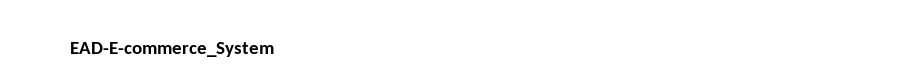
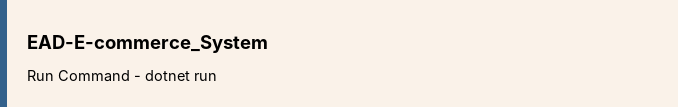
(274, 49) none -> [27,70,217,82] // Run Command - dotnet run

